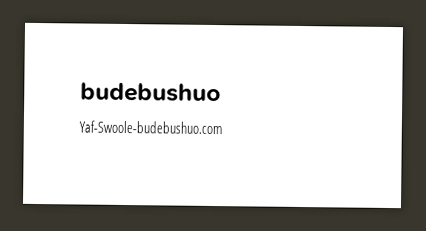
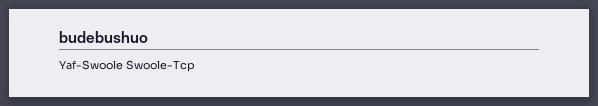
[79,120,223,135] Yaf-Swoole-budebushuo.com -> [59,60,195,72] Yaf-Swoole Swoole-Tcp

